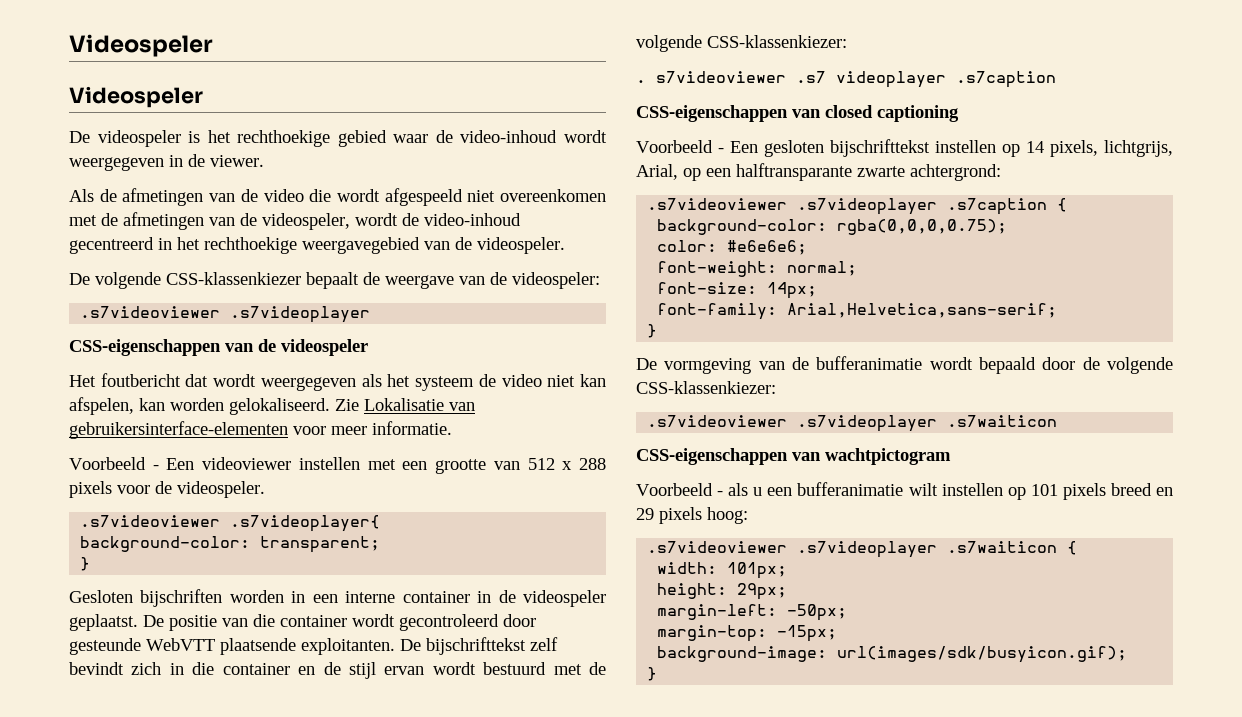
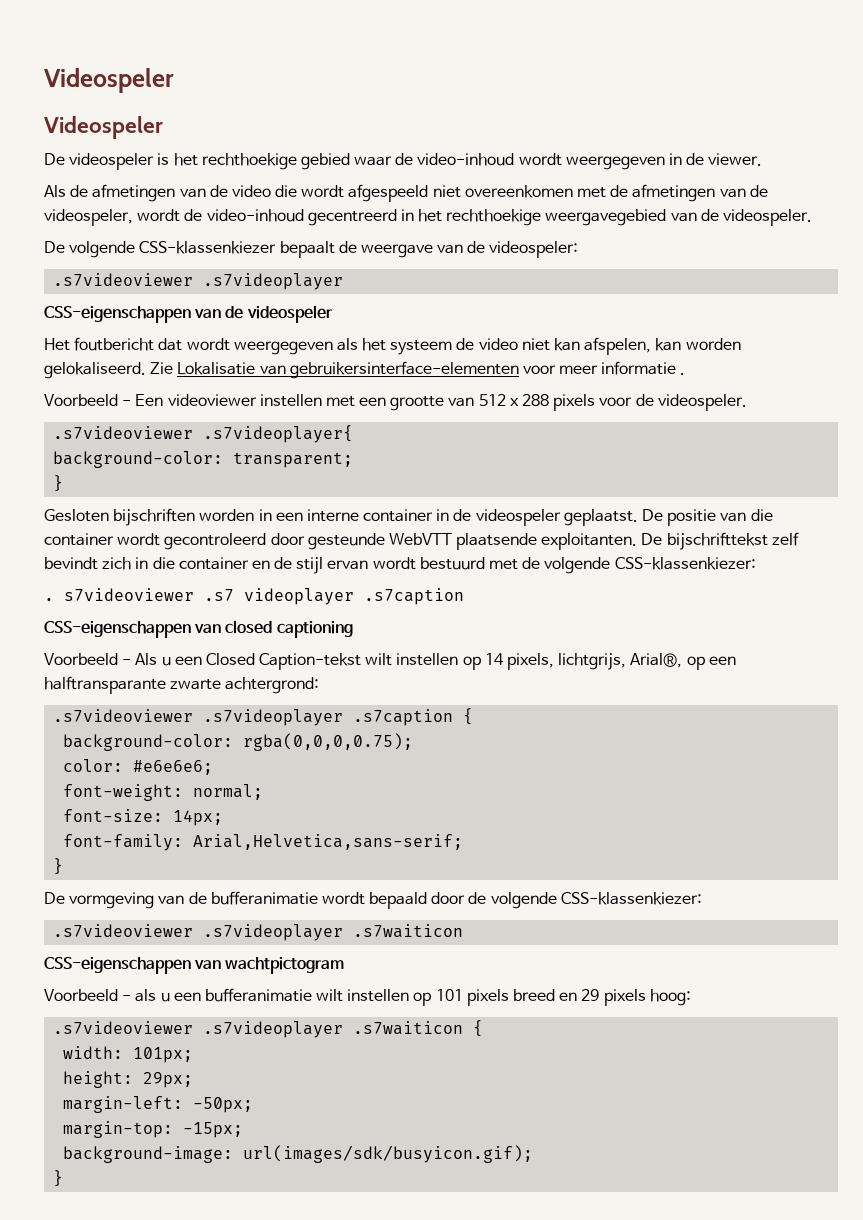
[372,421,452,435] informatie. -> [601,361,686,375] informatie .
[730,139,930,157] Een gesloten bijschrifttekst -> [135,653,393,670] Als u een Closed Caption-tekst wilt
[636,164,678,180] Arial, -> [630,653,683,668] Arial®,

